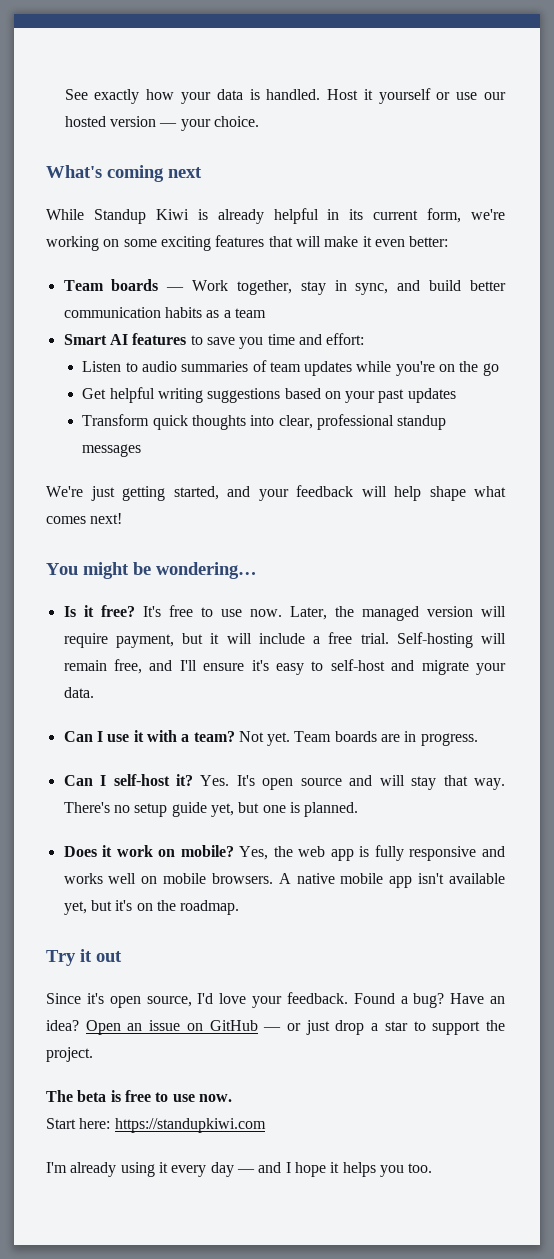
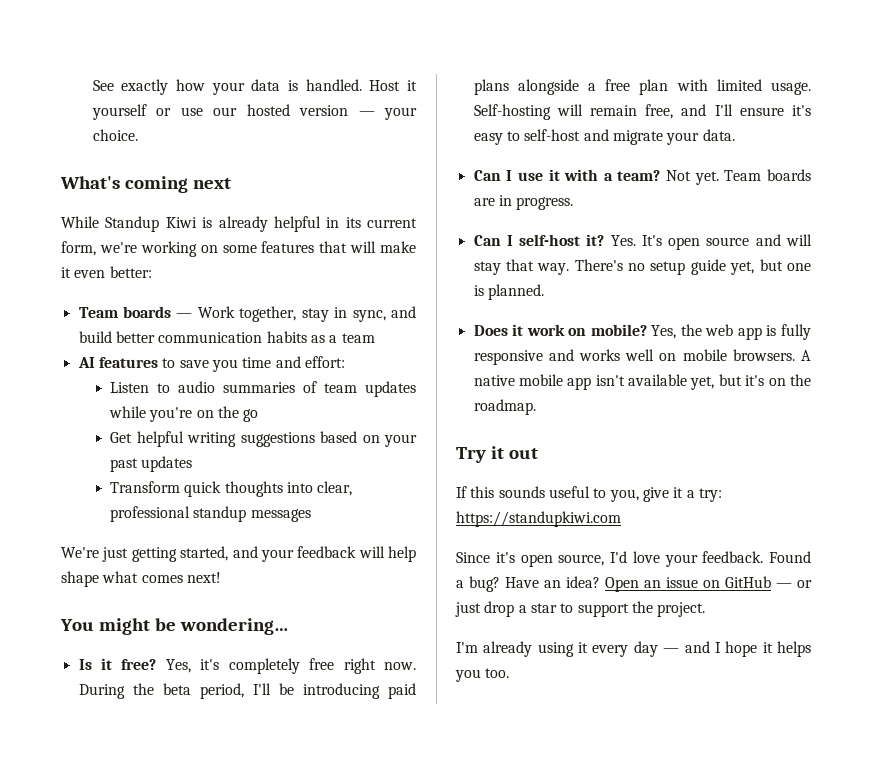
[160,236,211,251] exciting -> (257, 249) none
[63,334,107,345] Smart -> (375, 338) none
[142,605,506,621] [63,632,389,648] It's free to use now. Later, the managed version will require payment, but it will include a free trial. -> [165,658,417,674] [78,683,416,699] [473,79,811,95] Yes, it's completely free right now. During the beta period, I'll be introducing paid plans alongside a free plan with limited usage.
(122, 956) none -> [456,486,722,502] [456,511,621,527] // If this sounds useful to you, give it a try: https://standupkiwi.com
[46,1090,232,1102] [46,1118,266,1133] // The beta is free to use now. // Start here: https://standupkiwi.com -> (706, 609) none

